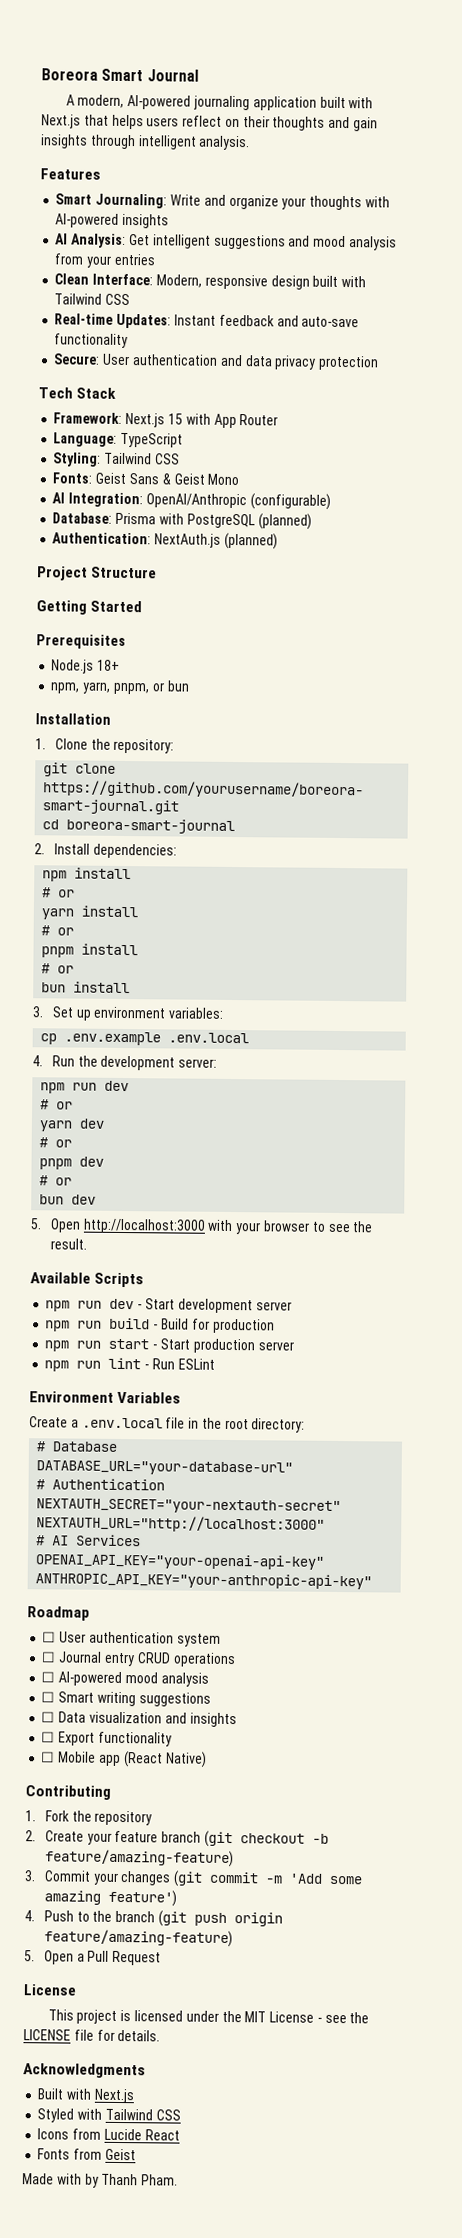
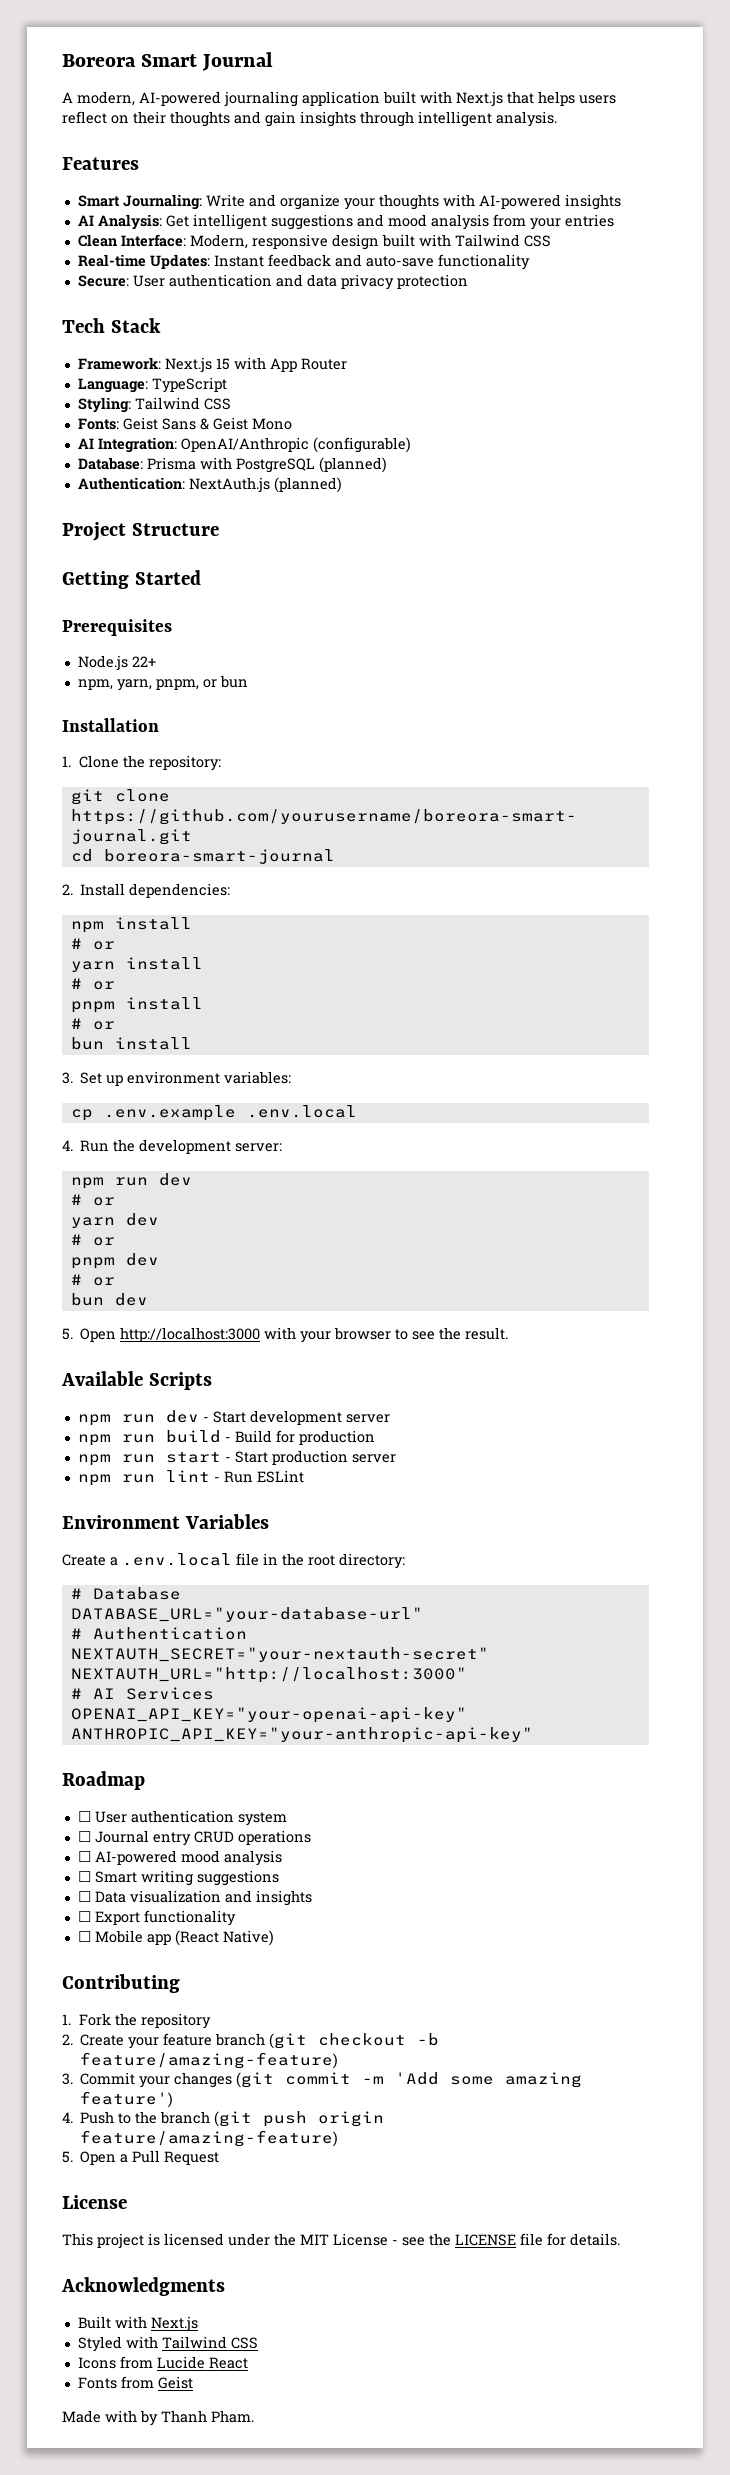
[97,659,121,671] 18+ -> [131,656,156,667] 22+

